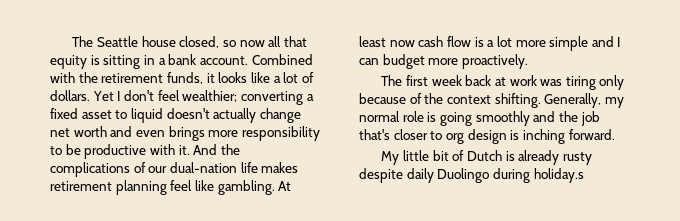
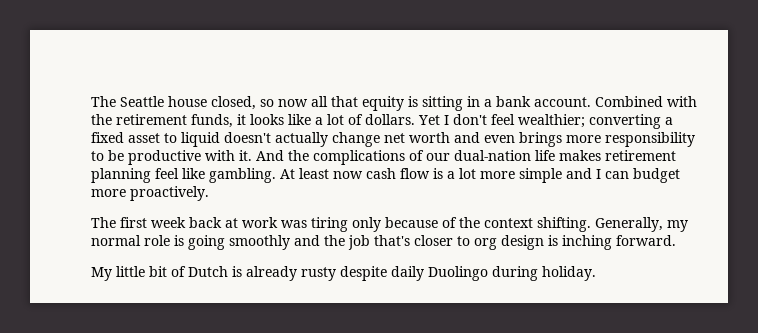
[533,168,584,183] holiday.s -> [542,266,596,281] holiday.

